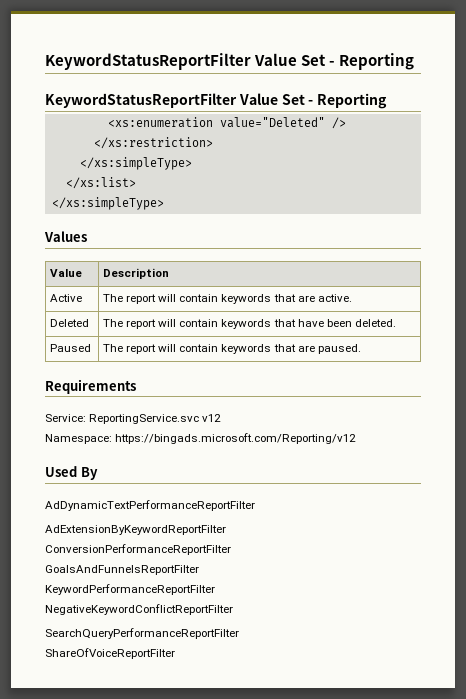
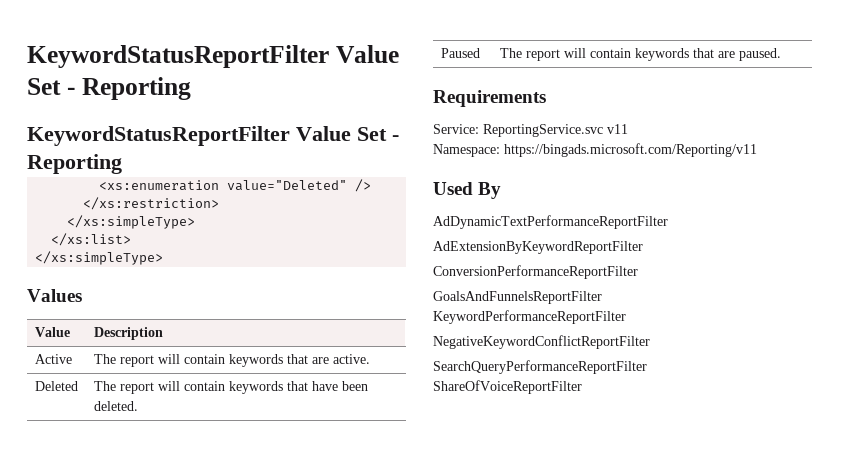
[202,414,222,422] v12 -> [607,124,628,134] v11
[115,433,357,444] https://bingads.microsoft.com/Reporting/v12 -> [504,143,757,157] https://bingads.microsoft.com/Reporting/v11

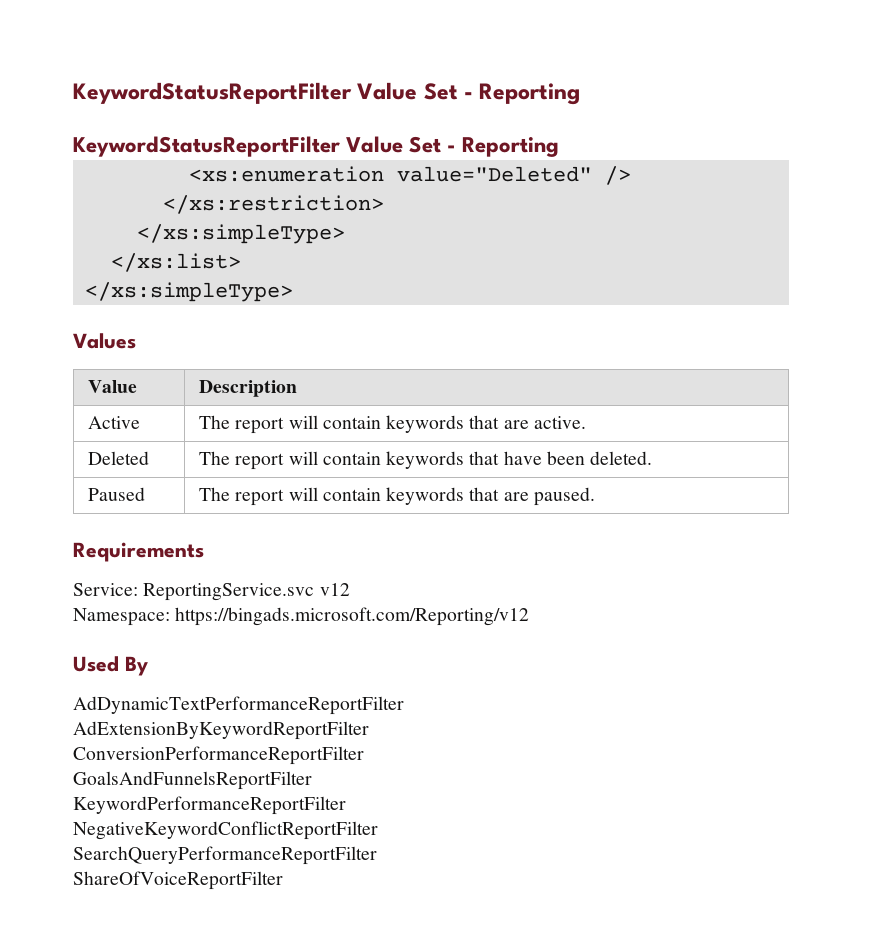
[607,124,628,134] v11 -> [319,583,350,596] v12
[504,143,757,157] https://bingads.microsoft.com/Reporting/v11 -> [175,607,530,626] https://bingads.microsoft.com/Reporting/v12

